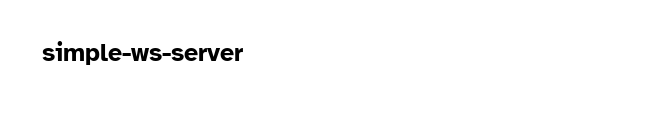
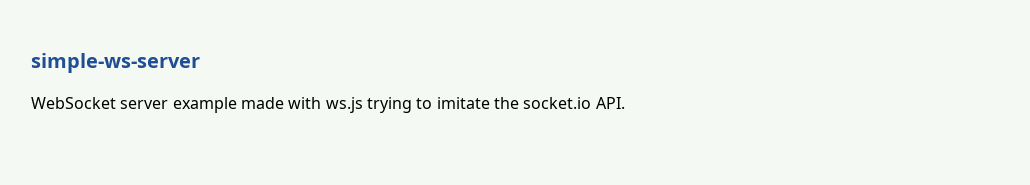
(243, 53) none -> [31,97,625,113] // WebSocket server example made with ws.js trying to imitate the socket.io API.

